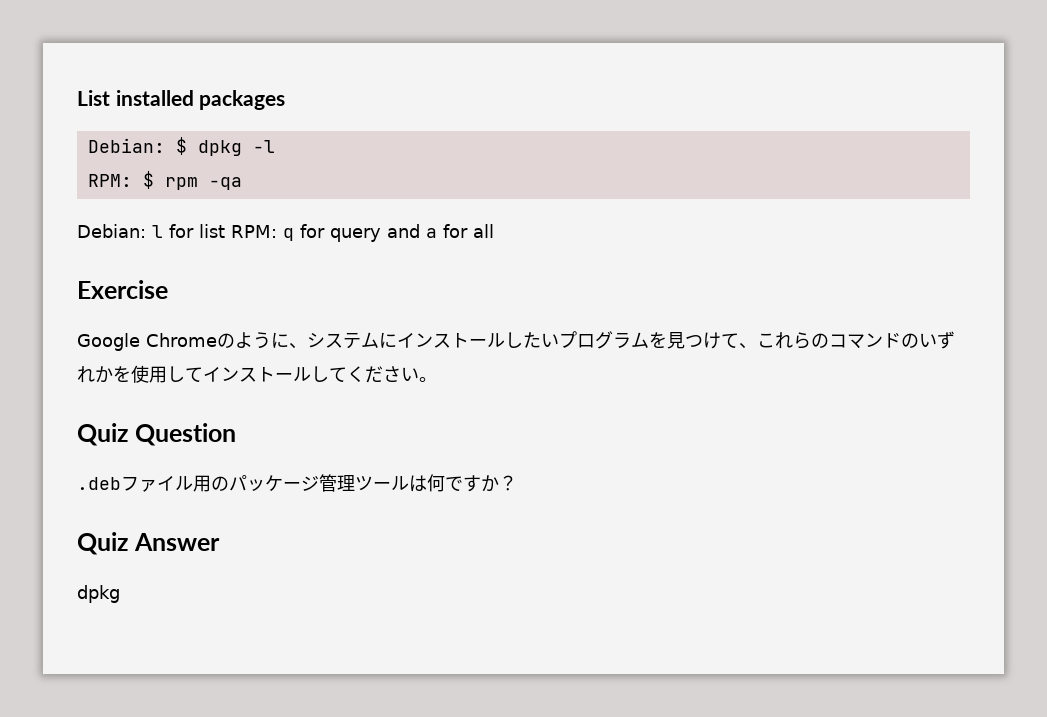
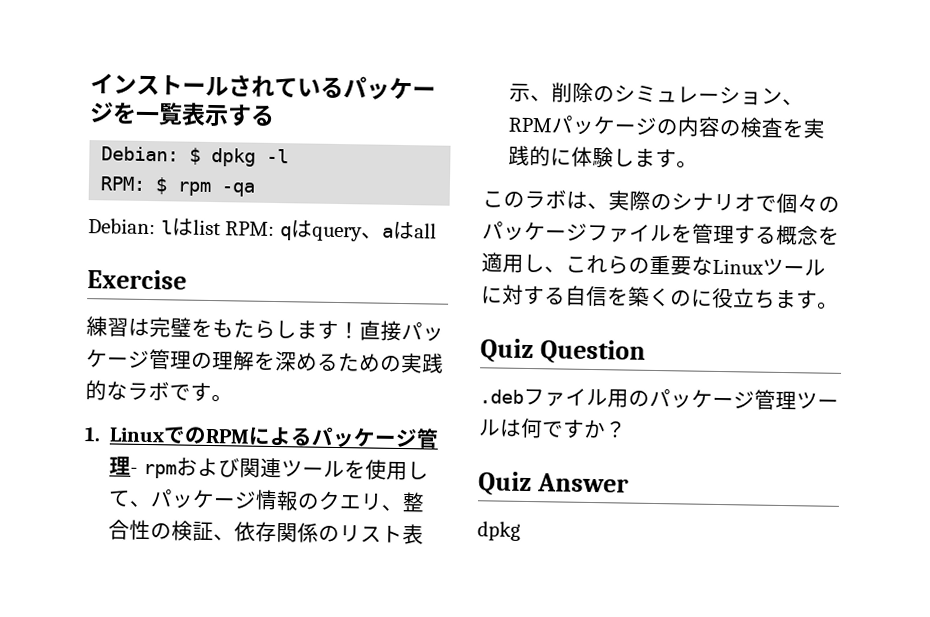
[77,90,286,110] List installed packages -> [90,73,436,100] [89,102,275,127] インストールされているパッケージを一覧表示する
[169,224,194,238] for -> [171,217,194,236] は
[300,224,494,242] [77,280,168,299] [77,331,955,351] [77,365,419,383] for query and a for all // Exercise // Google Chromeのように、システムにインストールしたいプログラムを見つけて、これらのコマンドのいずれかを使用してインストールしてください -> [290,219,437,242] [87,269,187,290] [86,316,444,342] [86,349,444,374] [85,380,233,403] [84,426,440,449] [109,456,429,481] [108,489,426,513] [108,519,425,545] [509,82,805,106] [508,115,827,139] [508,145,699,169] [482,189,840,214] [482,221,840,246] [481,252,826,276] [481,284,818,310] はquery、aはall // Exercise // 練習は完璧をもたらします！直接パッケージ管理の理解を深めるための実践的なラボです。 // 1. LinuxでのRPMによるパッケージ管理- rpmおよび関連ツールを使用して、パッケージ情報のクエリ、整合性の検証、依存関係のリスト表示、削除のシミュレーション、RPMパッケージの内容の検査を実践的に体験します。 // このラボは、実際のシナリオで個々のパッケージファイルを管理する概念を適用し、これらの重要なLinuxツールに対する自信を築くのに役立ちます

